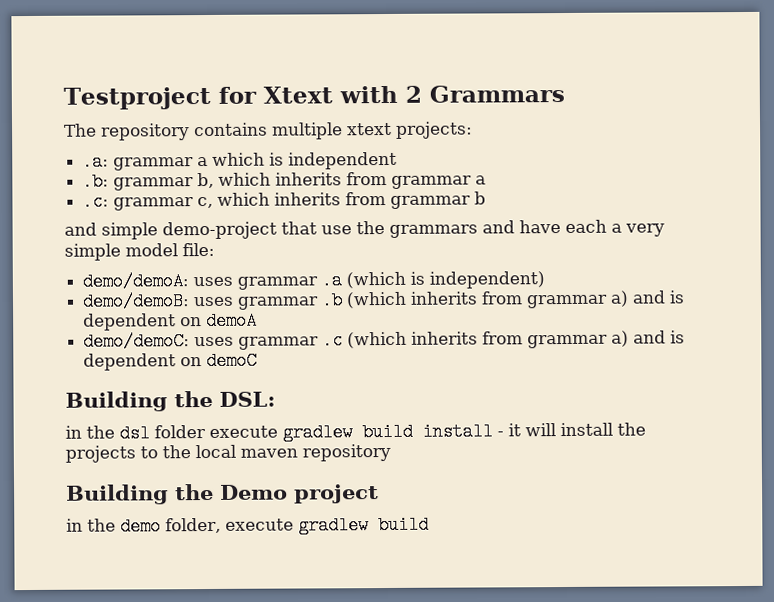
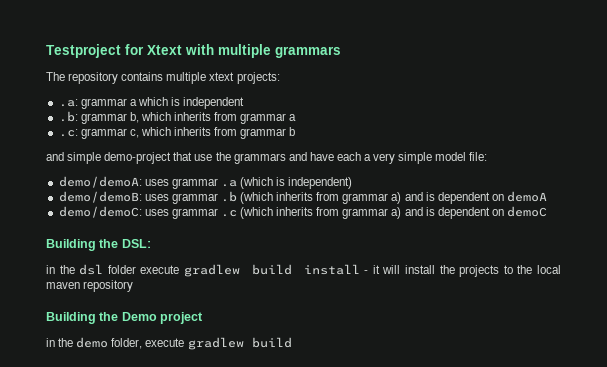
[404,85,565,103] 2 Grammars -> [218,44,341,58] multiple grammars

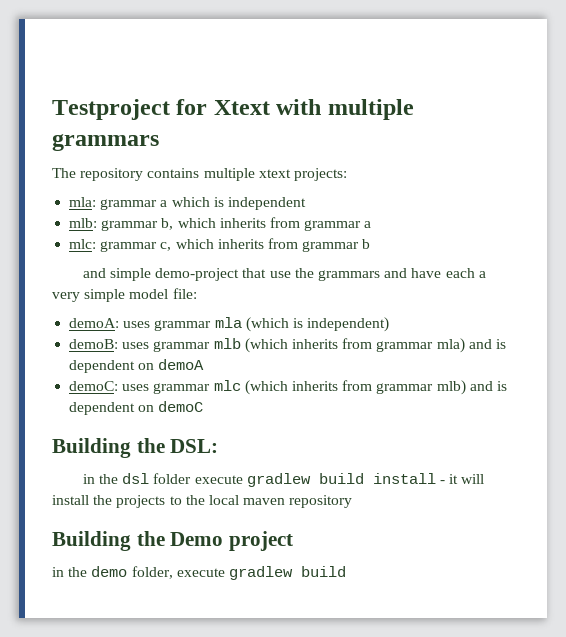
[58,99,78,107] .a: -> [69,197,97,207] mla:
[58,111,78,122] .b: -> [69,218,98,228] mlb:
[58,129,78,137] .c: -> [69,239,97,249] mlc:
[58,176,237,189] demo/demoA: uses grammar .a -> [69,317,242,331] demoA: uses grammar mla
[58,191,402,204] demo/demoB: uses grammar .b (which inherits from grammar a) -> [69,338,465,353] demoB: uses grammar mlb (which inherits from grammar mla)
[58,206,402,219] demo/demoC: uses grammar .c (which inherits from grammar a) -> [69,380,466,395] demoC: uses grammar mlc (which inherits from grammar mlb)

